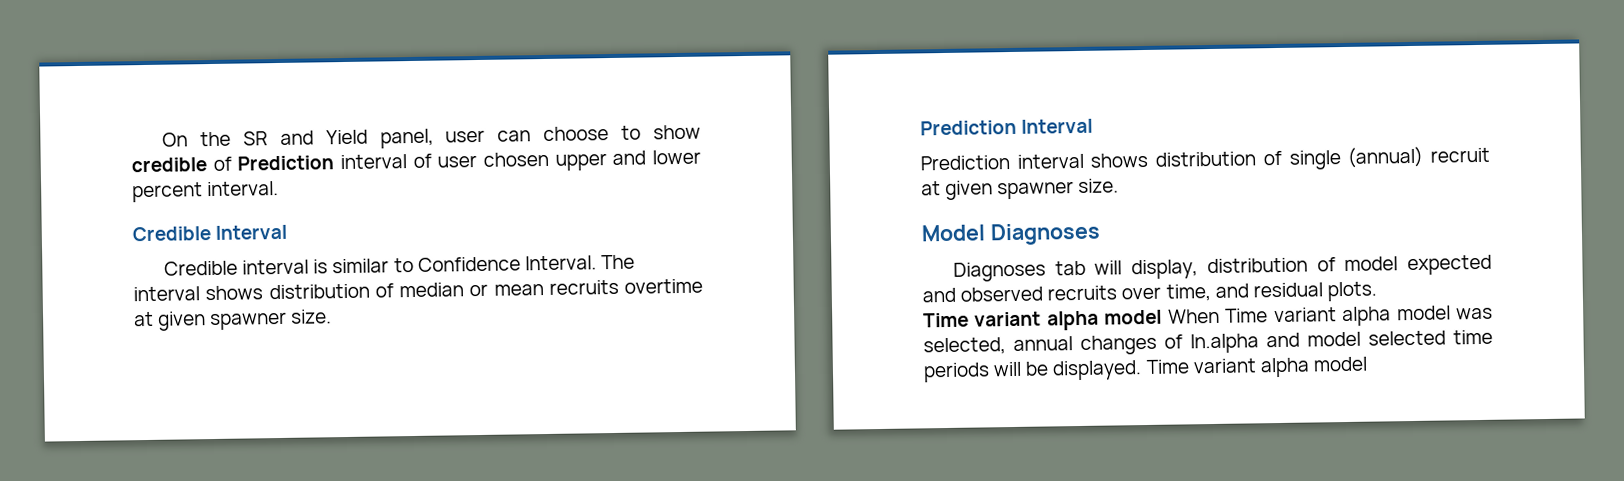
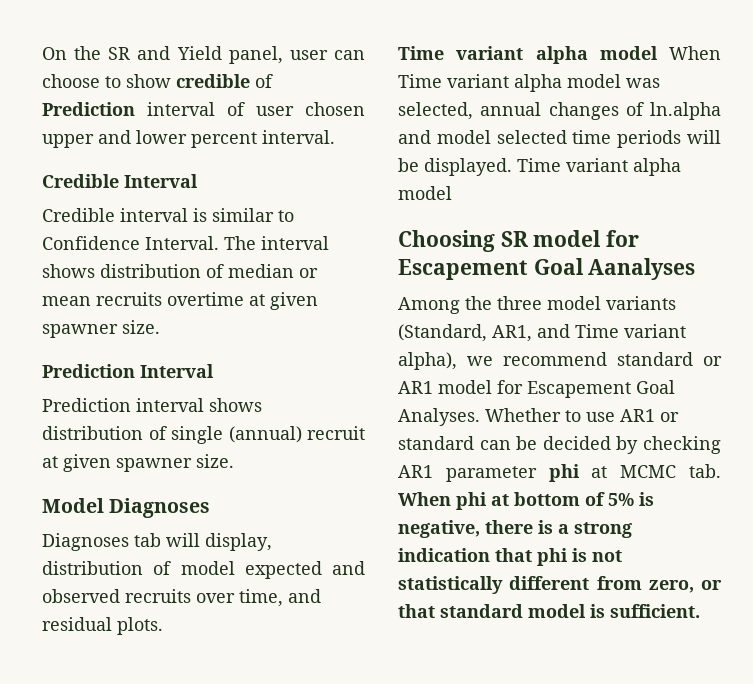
(1368, 364) none -> [398,230,640,252] [398,258,696,280] [398,296,676,314] [398,324,686,342] [398,352,722,370] [398,380,675,398] [398,408,679,426] [398,436,721,454] [398,464,721,482] [398,492,654,510] [398,520,632,538] [398,548,622,566] [398,576,722,594] [398,604,700,618] // Choosing SR model for Escapement Goal Aanalyses // Among the three model variants (Standard, AR1, and Time variant alpha), we recommend standard or AR1 model for Escapement Goal Analyses. Whether to use AR1 or standard can be decided by checking AR1 parameter phi at MCMC tab. When phi at bottom of 5% is negative, there is a strong indication that phi is not statistically different from zero, or that standard model is sufficient.

